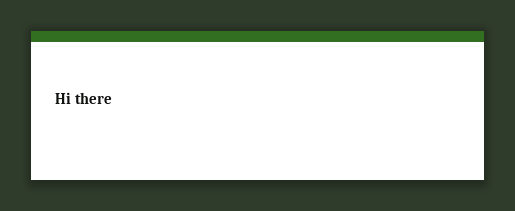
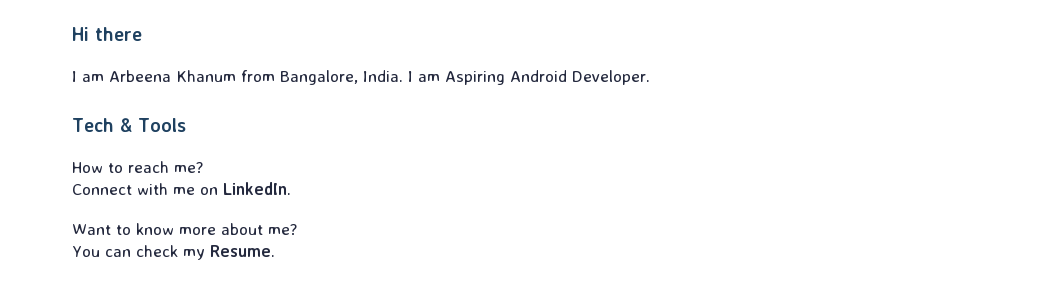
(113, 98) none -> [72,70,650,85] [72,118,186,132] [72,161,203,173] [72,182,291,195] [72,223,297,235] [72,245,275,260] // I am Arbeena Khanum from Bangalore, India. I am Aspiring Android Developer. // Tech & Tools // How to reach me? // Connect with me on LinkedIn. // Want to know more about me? // You can check my Resume.

